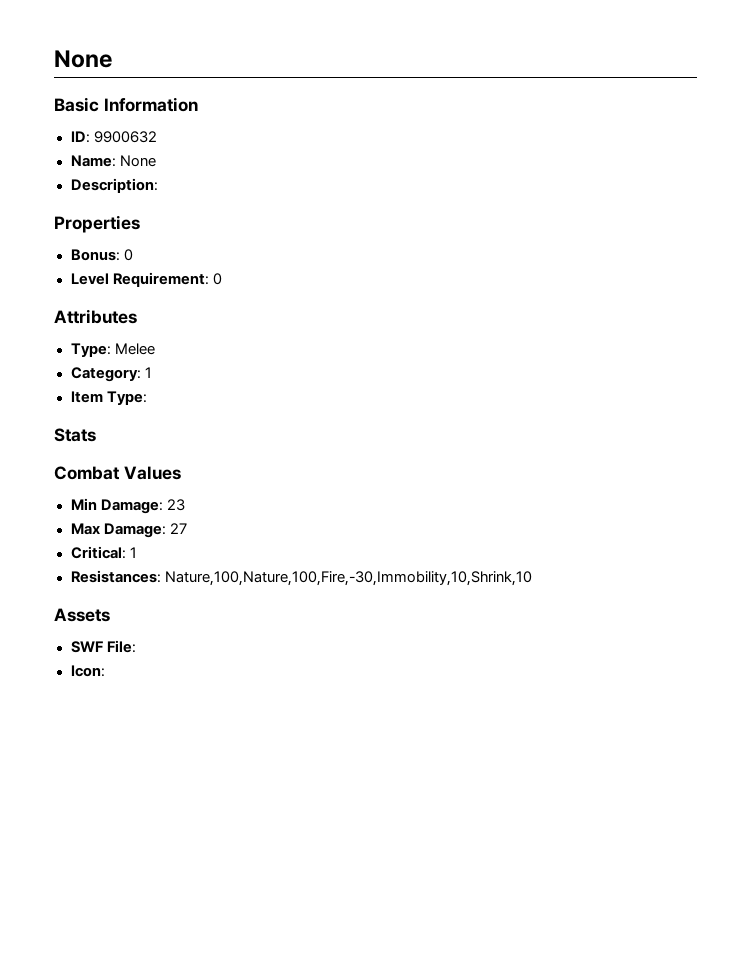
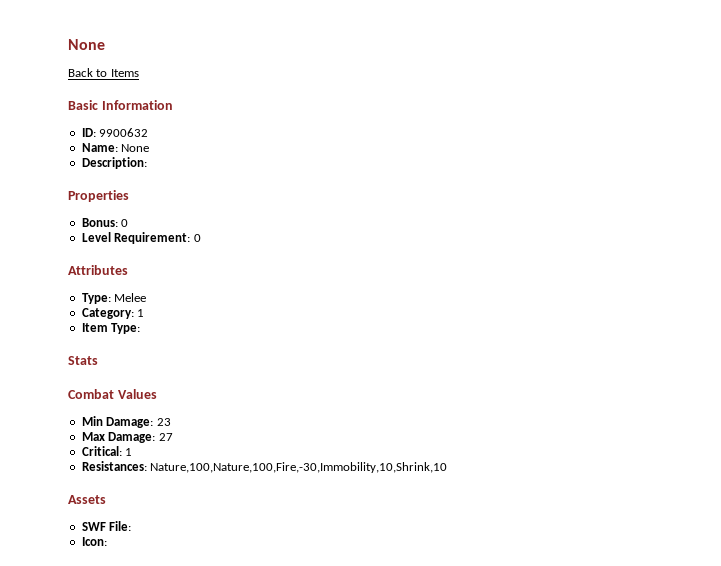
[54,50,113,68] None -> [68,39,105,50] [68,68,139,77] None // Back to Items

